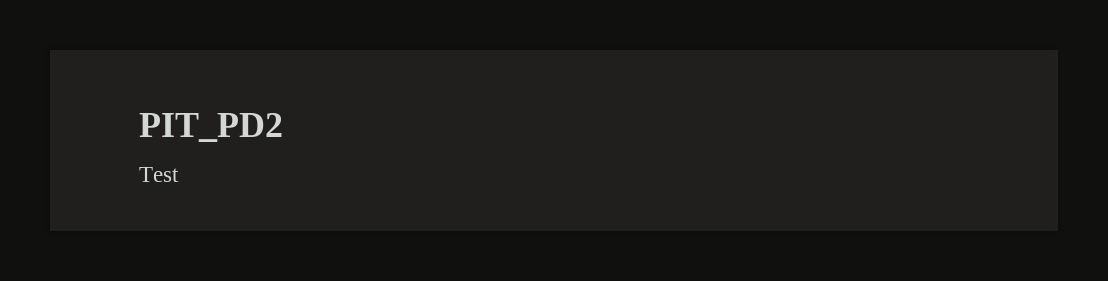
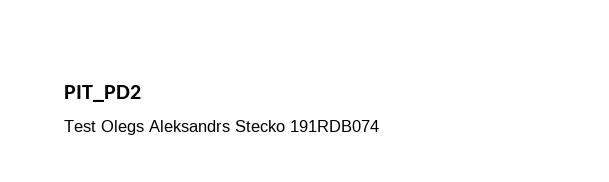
(179, 174) none -> [101,120,379,135] Olegs Aleksandrs Stecko 191RDB074

